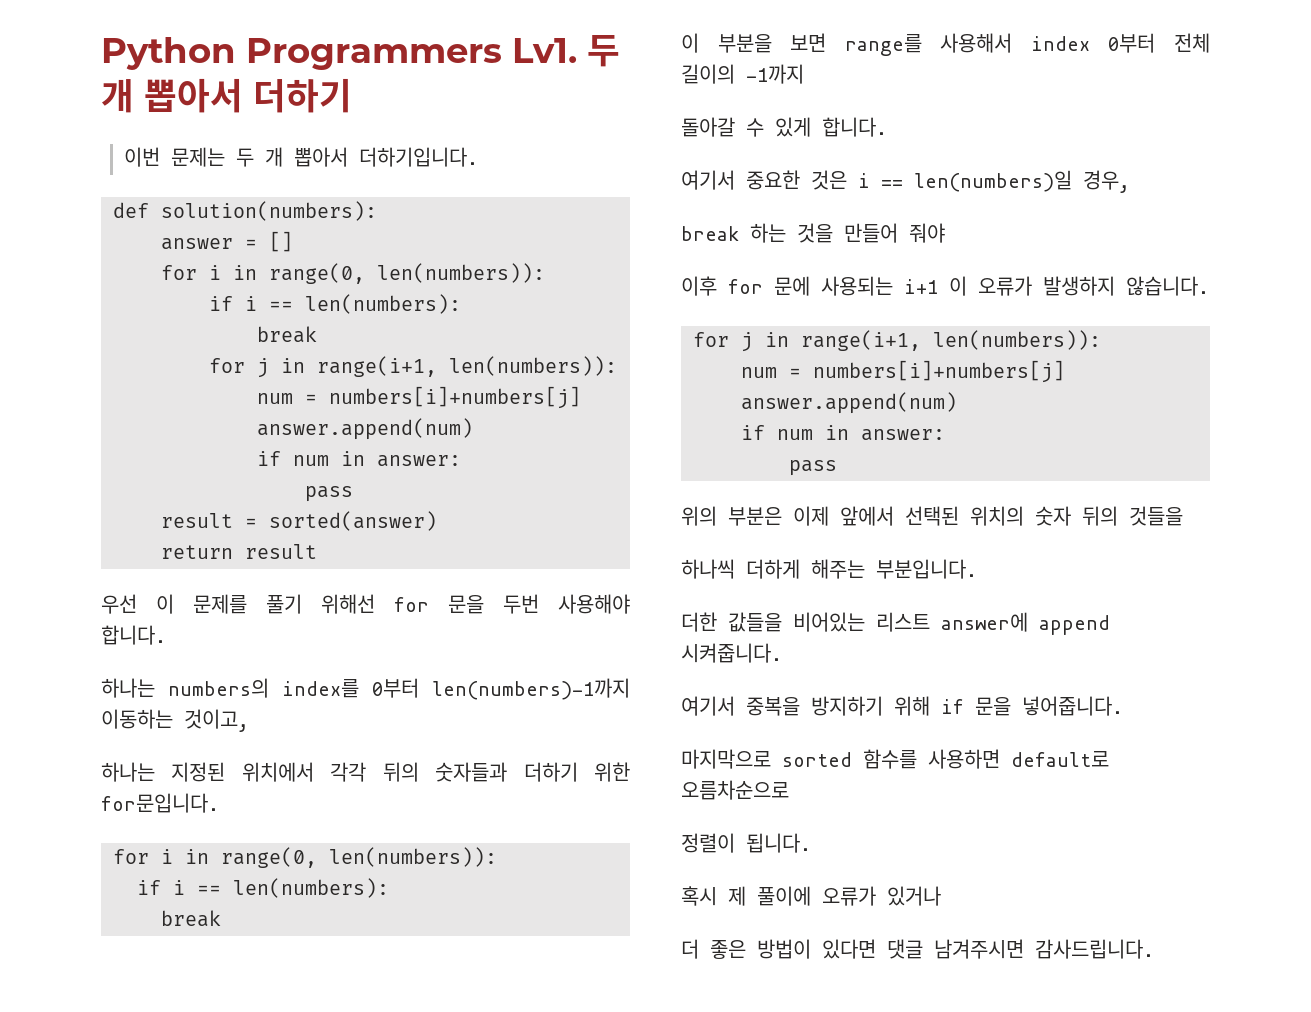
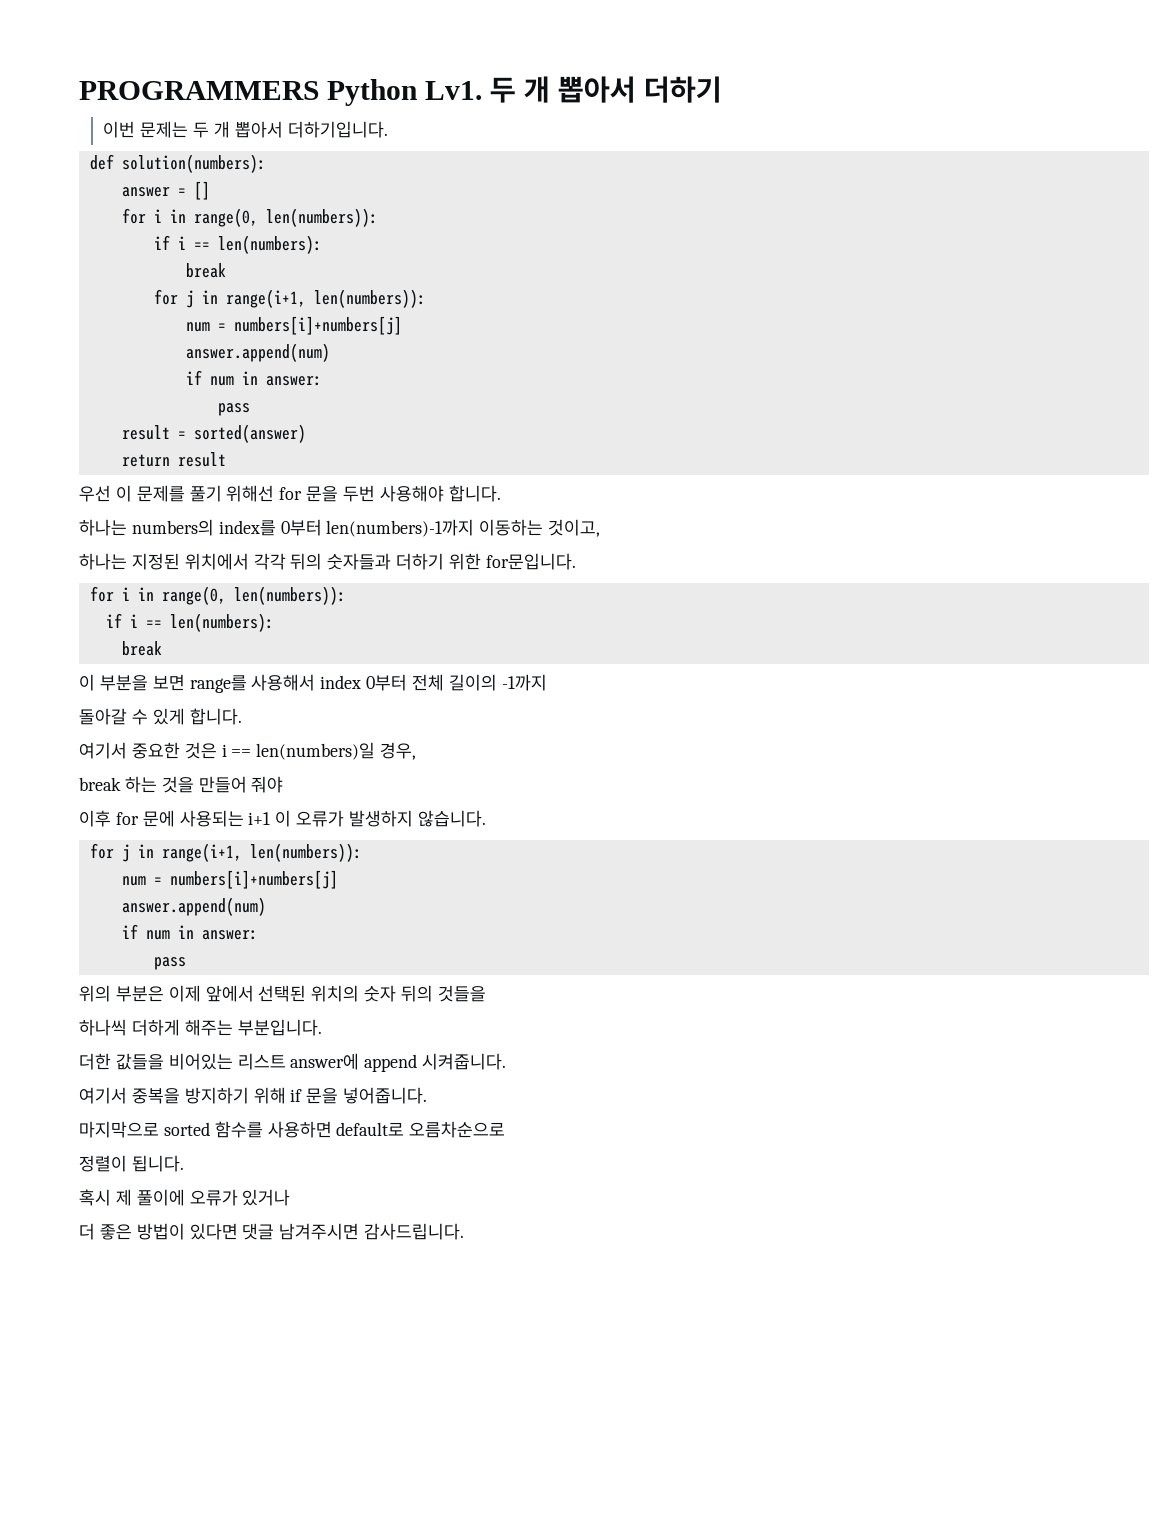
[101,37,502,70] Python Programmers -> [79,79,417,106] PROGRAMMERS Python

